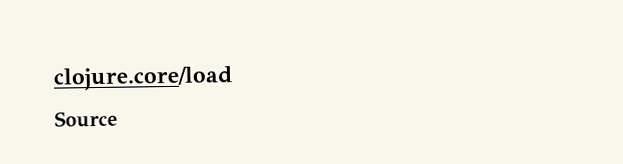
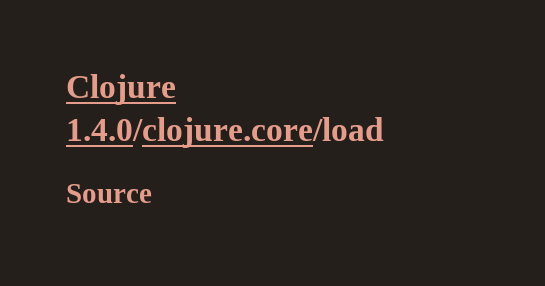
[53,66,234,91] clojure.core/load -> [66,74,176,105] [66,117,384,148] Clojure 1.4.0/clojure.core/load

